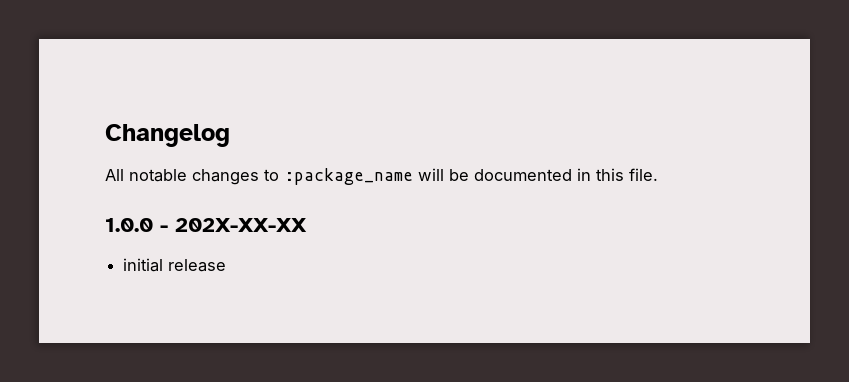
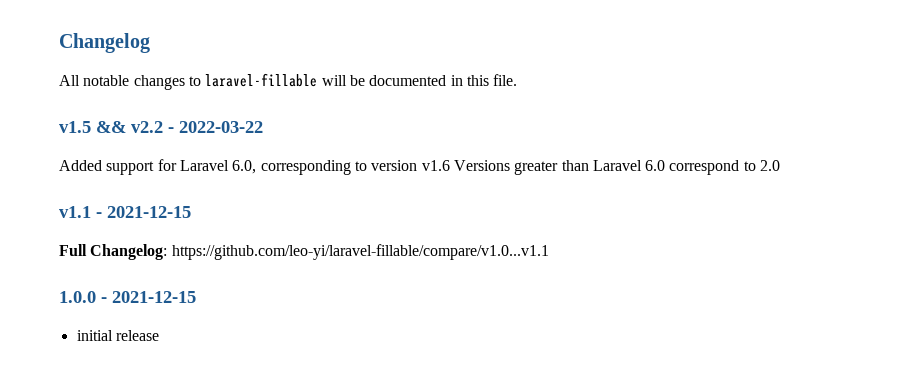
[284,168,413,185] :package_name -> [205,73,318,87] laravel-fillable
(658, 174) none -> [59,121,263,133] [59,159,781,175] [59,206,191,218] [59,244,549,260] // v1.5 && v2.2 - 2022-03-22 // Added support for Laravel 6.0, corresponding to version v1.6 Versions greater than Laravel 6.0 correspond to 2.0 // v1.1 - 2021-12-15 // Full Changelog: https://github.com/leo-yi/laravel-fillable/compare/v1.0...v1.1
[175,218,307,232] 202X-XX-XX -> [112,291,196,303] 2021-12-15

